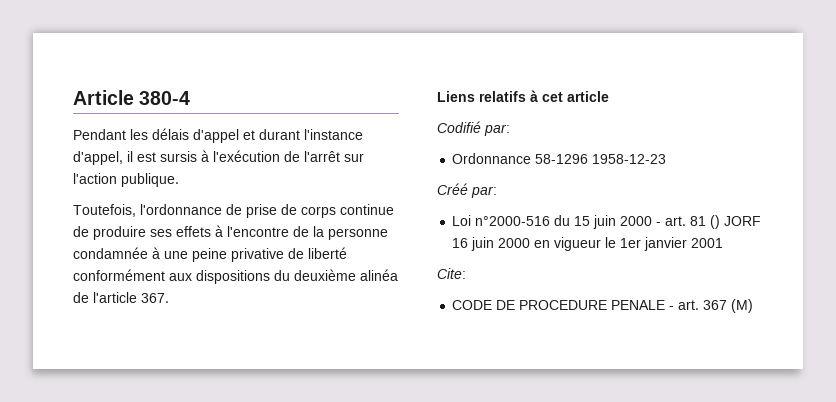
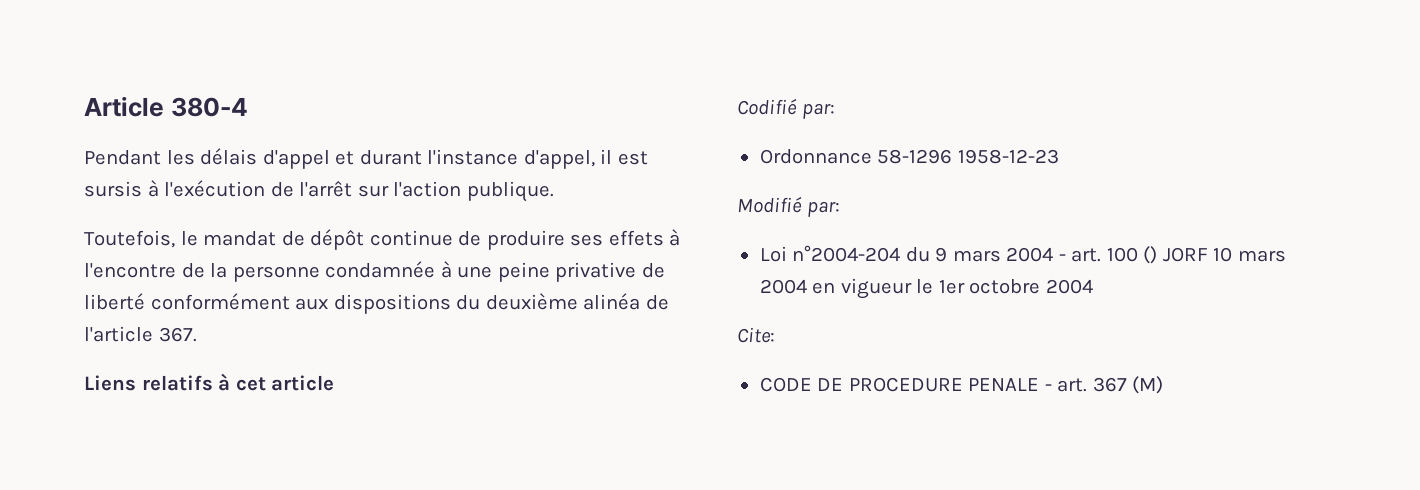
[140,204,336,218] l'ordonnance de prise de corps -> [180,229,365,250] le mandat de dépôt
[437,183,468,195] Créé -> [737,196,802,213] Modifié
[475,215,707,229] n°2000-516 du 15 juin 2000 - art. 81 -> [792,245,1138,262] n°2004-204 du 9 mars 2004 - art. 100
[452,237,531,251] 16 juin 2000 -> [1213,247,1286,262] [759,279,807,294] 10 mars 2004
[644,237,724,251] janvier 2001 -> [969,279,1093,294] octobre 2004

